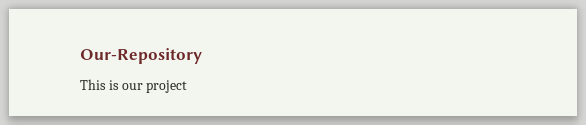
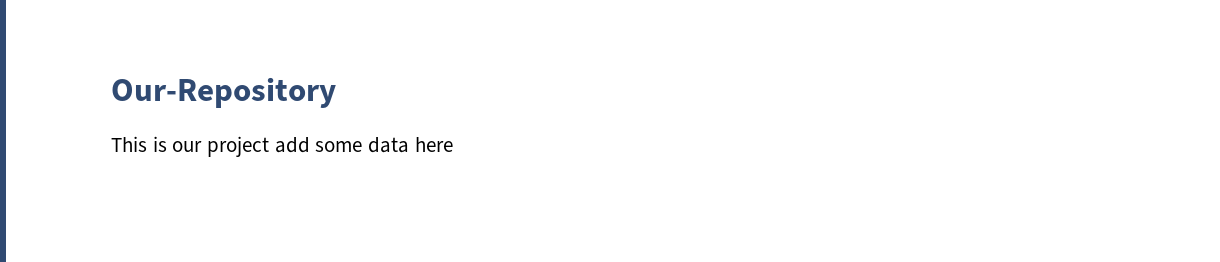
(188, 86) none -> [274,137,453,153] add some data here

